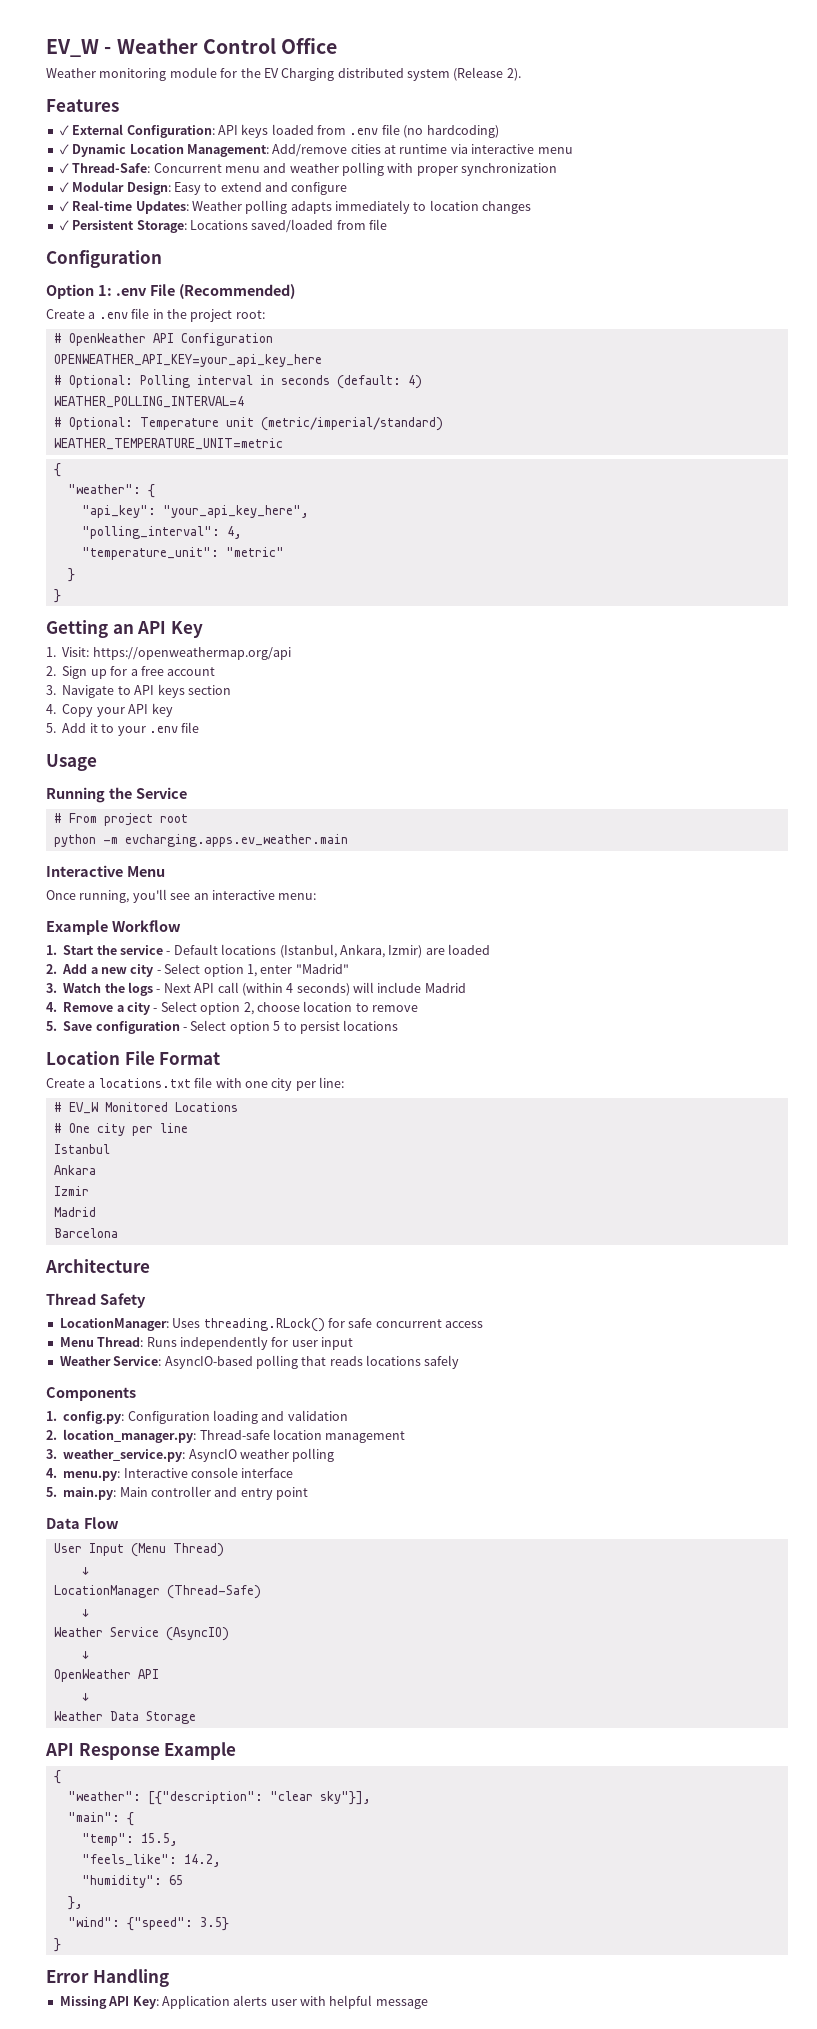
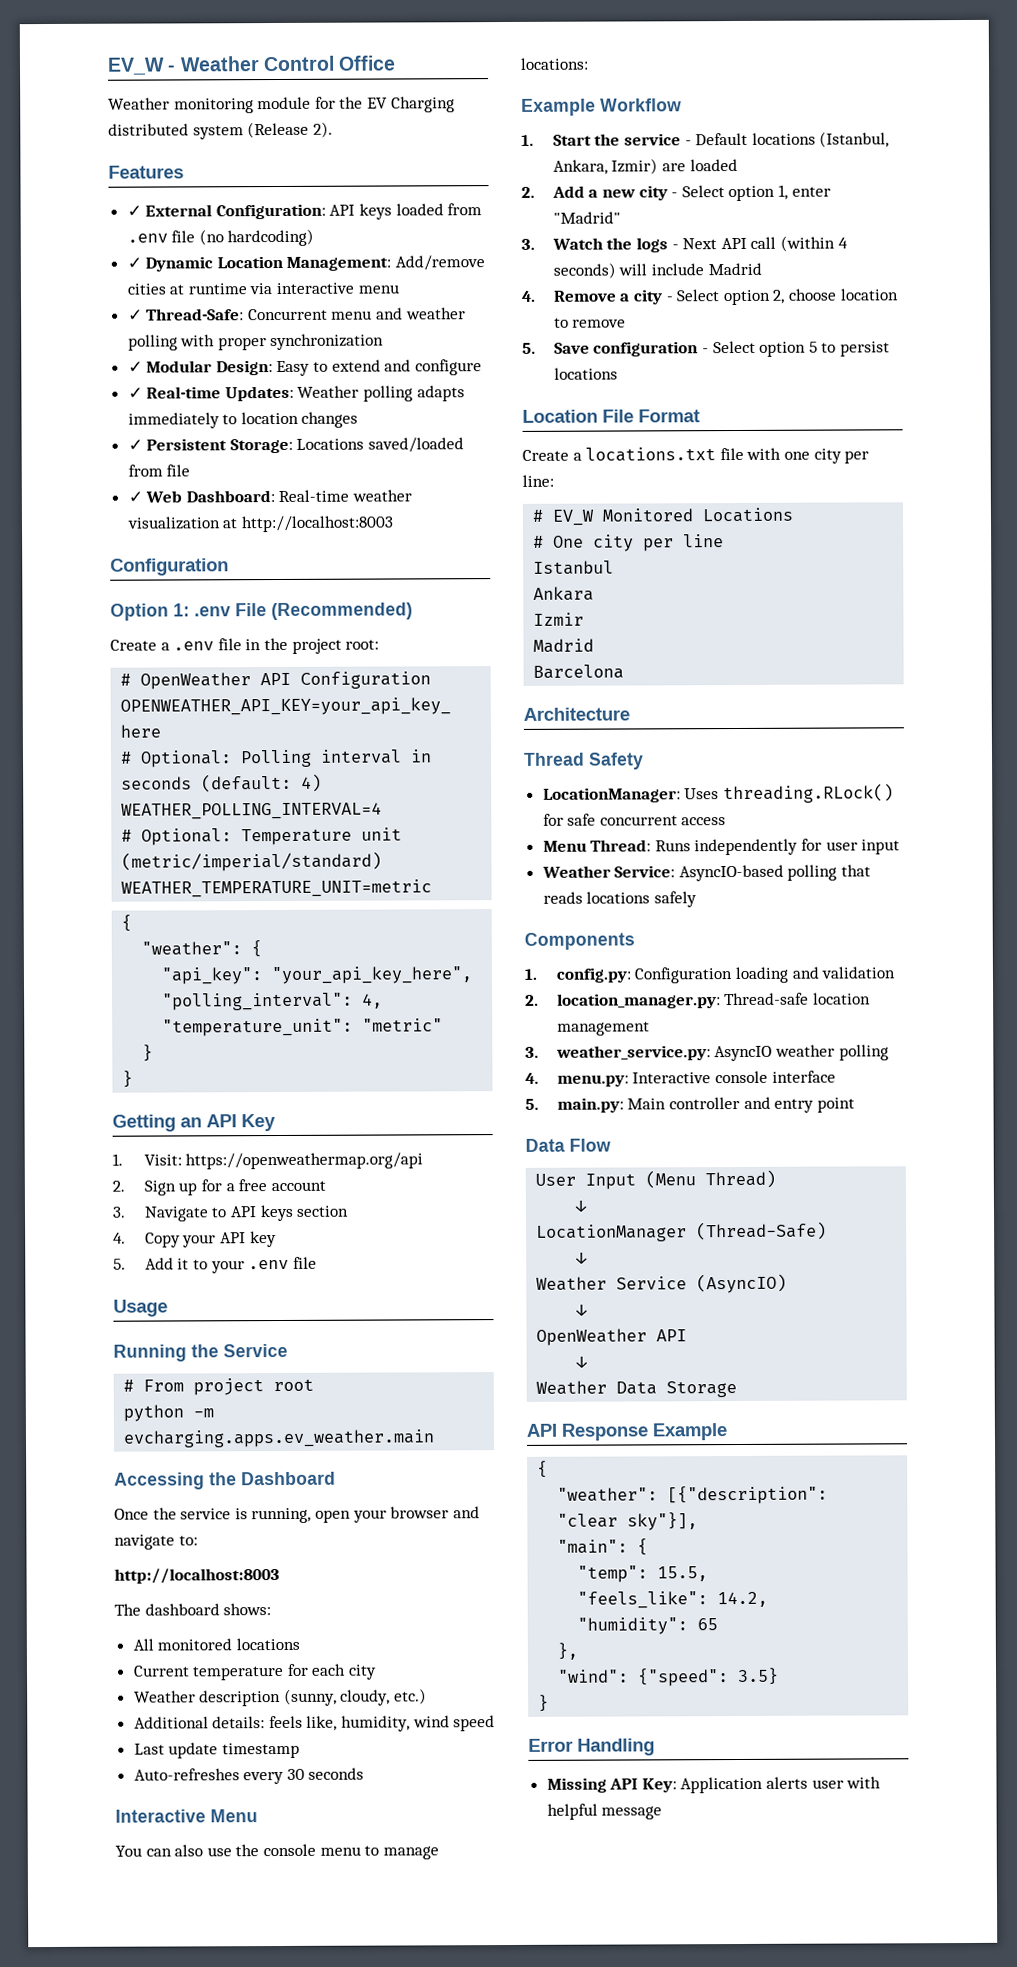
(387, 224) none -> [127,489,413,503] [126,515,394,533] // ✓ Web Dashboard: Real-time weather visualization at http://localhost:8003
[46,865,165,877] [46,889,317,903] Interactive Menu // Once running, you'll see an interactive menu: -> [114,1471,336,1490] [114,1506,480,1524] [114,1534,198,1550] [114,1568,280,1584] [114,1603,272,1616] [132,1637,300,1651] [132,1663,378,1681] [133,1688,428,1707] [133,1715,496,1732] [133,1742,300,1759] [133,1767,365,1785] [115,1809,258,1823] [115,1843,439,1860] [520,57,589,70] Accessing the Dashboard // Once the service is running, open your browser and navigate to: // http://localhost:8003 // The dashboard shows: // All monitored locations // Current temperature for each city // Weather description (sunny, cloudy, etc.) // Additional details: feels like, humidity, wind speed // Last update timestamp // Auto-refreshes every 30 seconds // Interactive Menu // You can also use the console menu to manage locations:

